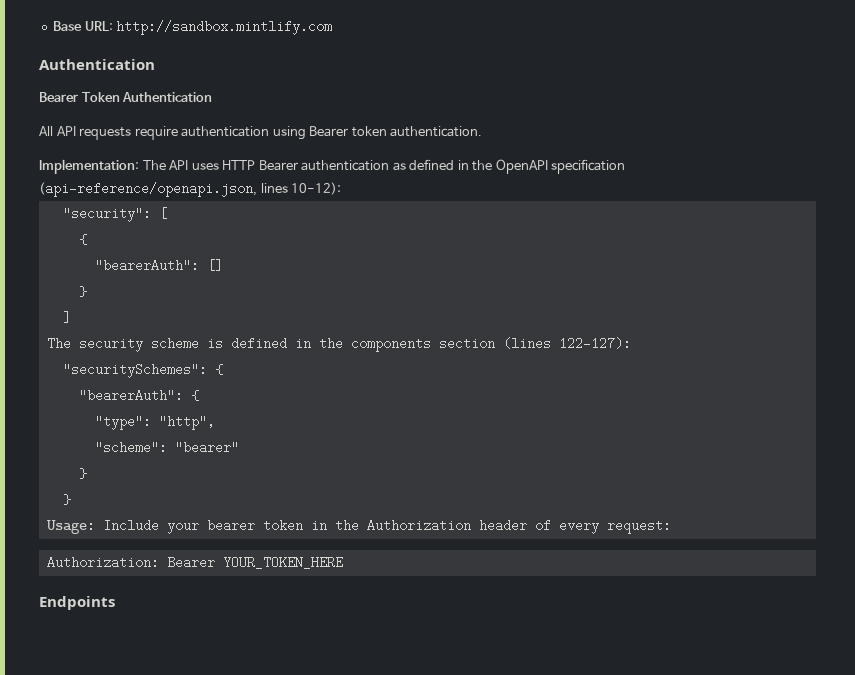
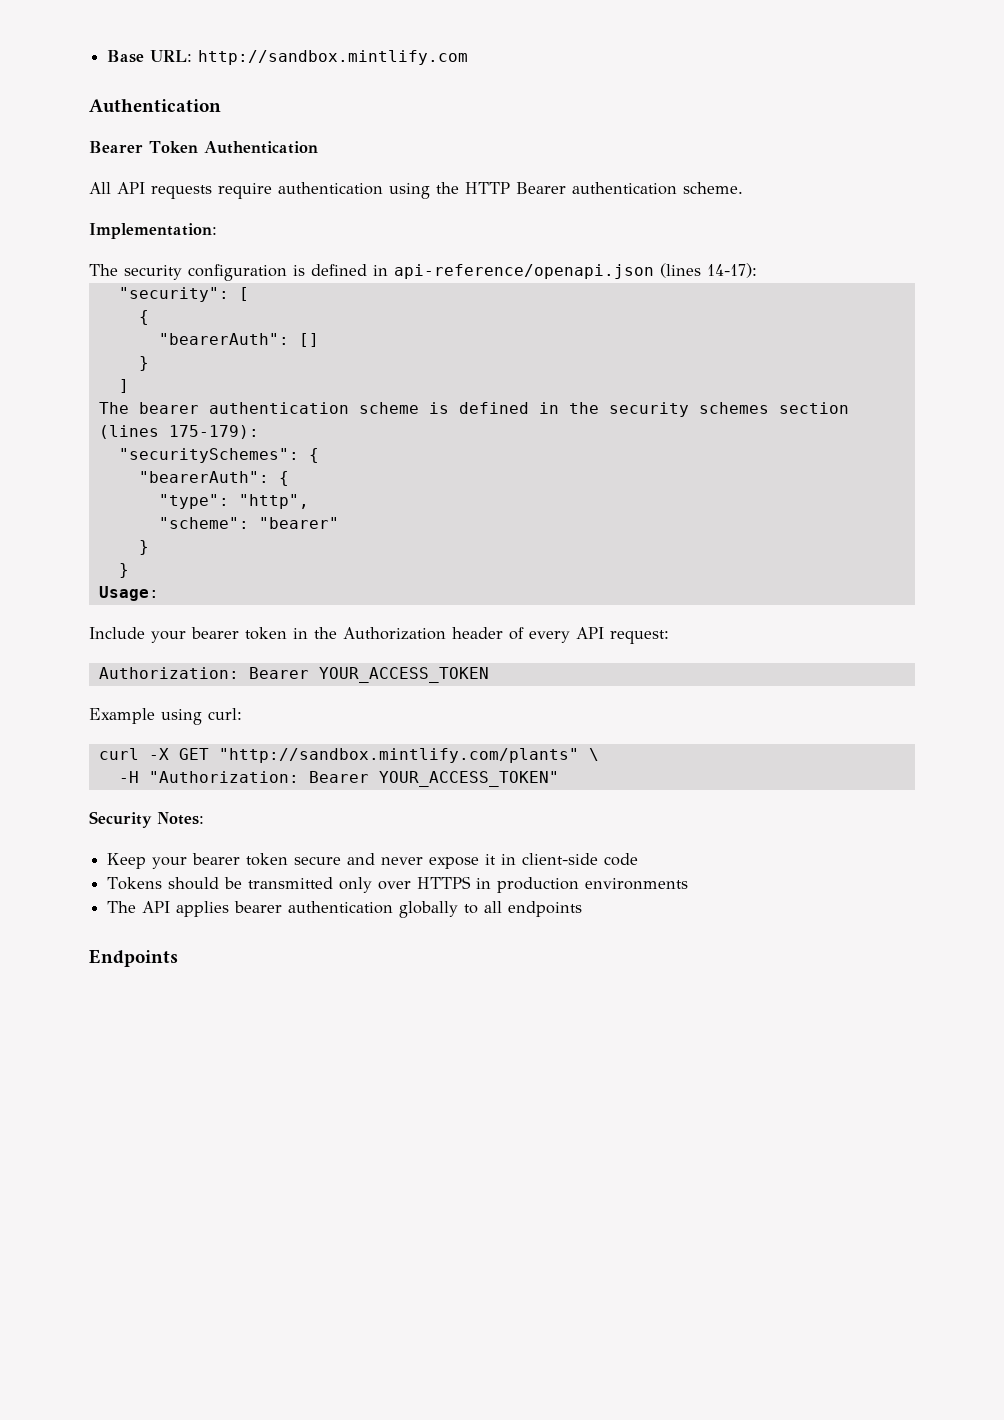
[309,126,483,137] [39,159,626,174] [39,182,342,197] Bearer token authentication. // Implementation: The API uses HTTP Bearer authentication as defined in the OpenAPI specification (api-reference/openapi.json, lines 10-12): -> [436,182,743,195] [89,223,217,239] [89,263,757,281] the HTTP Bearer authentication scheme. // Implementation: // The security configuration is defined in api-reference/openapi.json (lines 14-17):
[78,337,143,352] security -> [138,402,349,414] bearer authentication
[350,337,431,352] components -> [608,402,769,417] security schemes
[558,337,631,350] 122-127): -> [168,425,259,439] 175-179):
(95, 526) none -> (159, 593) //
(599, 526) none -> [576,627,604,639] API
[222,556,343,569] YOUR_TOKEN_HERE -> [318,667,489,683] [89,708,242,725] [98,748,599,763] [118,771,559,787] [89,811,204,828] [107,853,639,869] [107,876,689,893] [107,901,583,918] YOUR_ACCESS_TOKEN // Example using curl: // curl -X GET "http://sandbox.mintlify.com/plants" \ // -H "Authorization: Bearer YOUR_ACCESS_TOKEN" // Security Notes: // Keep your bearer token secure and never expose it in client-side code // Tokens should be transmitted only over HTTPS in production environments // The API applies bearer authentication globally to all endpoints

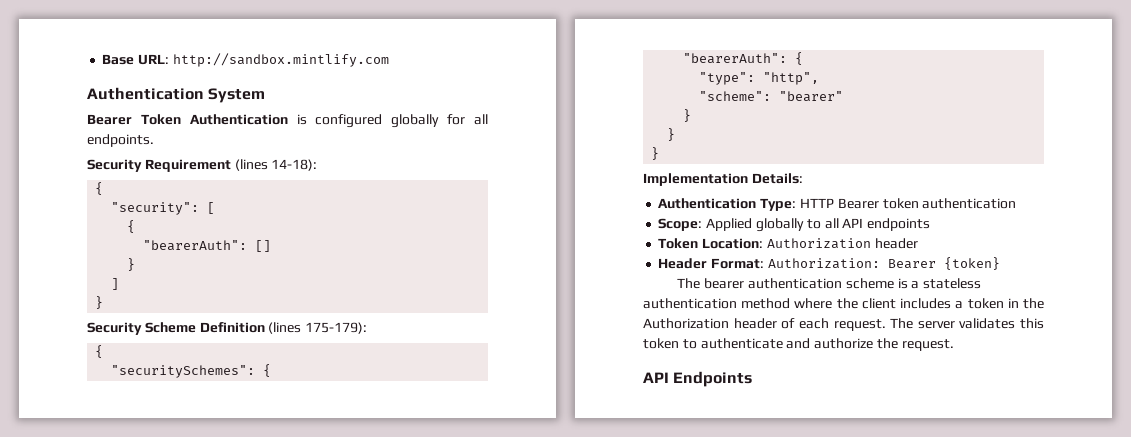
(221, 106) none -> [208,88,266,103] System
[89,182,743,199] [89,223,217,239] [89,263,757,281] // All API requests require authentication using the HTTP Bearer authentication scheme. // Implementation: // The security configuration is defined in api-reference/openapi.json (lines 14-17): -> [296,114,488,128] [87,134,154,147] [87,159,318,172] [95,182,104,195] is configured globally for all endpoints. // Security Requirement (lines 14-18): // {
[98,402,849,417] The bearer authentication scheme is defined in the security schemes section -> [95,296,104,309] [87,322,265,335] } // Security Scheme Definition
(259, 432) none -> [95,345,104,358] // {
[98,586,159,601] [89,627,239,643] Usage: // Include your bearer -> [651,147,660,160] [643,173,803,186] [658,198,1017,211] [658,218,931,232] [658,238,918,249] [658,257,1000,270] [677,278,982,289] [643,298,964,309] } // Implementation Details: // Authentication Type: HTTP Bearer token authentication // Scope: Applied globally to all API endpoints // Token Location: Authorization header // Header Format: Authorization: Bearer {token} // The bearer authentication scheme is a stateless authentication method where the client includes a
[529,627,669,644] [98,667,489,683] [89,708,242,725] [98,748,599,763] [118,771,559,787] [89,811,204,828] [107,853,639,869] [107,876,689,893] [107,901,583,918] every API request: // Authorization: Bearer YOUR_ACCESS_TOKEN // Example using curl: // curl -X GET "http://sandbox.mintlify.com/plants" \ // -H "Authorization: Bearer YOUR_ACCESS_TOKEN" // Security Notes: // Keep your bearer token secure and never expose it in client-side code // Tokens should be transmitted only over HTTPS in production environments // The API applies bearer authentication globally to all endpoints // -> [798,318,1044,331] [643,338,954,351] [643,372,669,383] each request. The server validates this token to authenticate and authorize the request. // API

